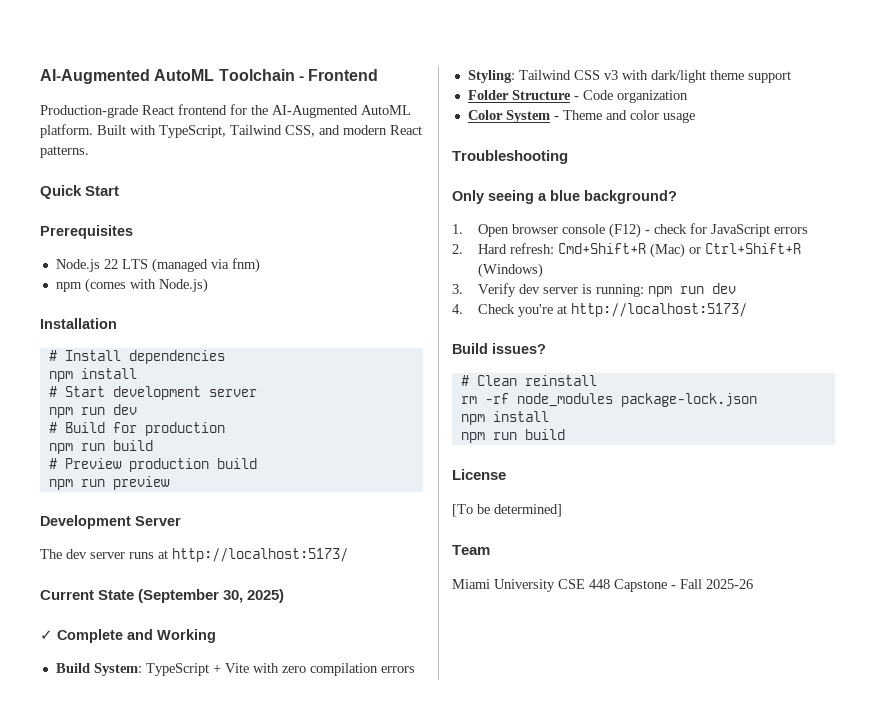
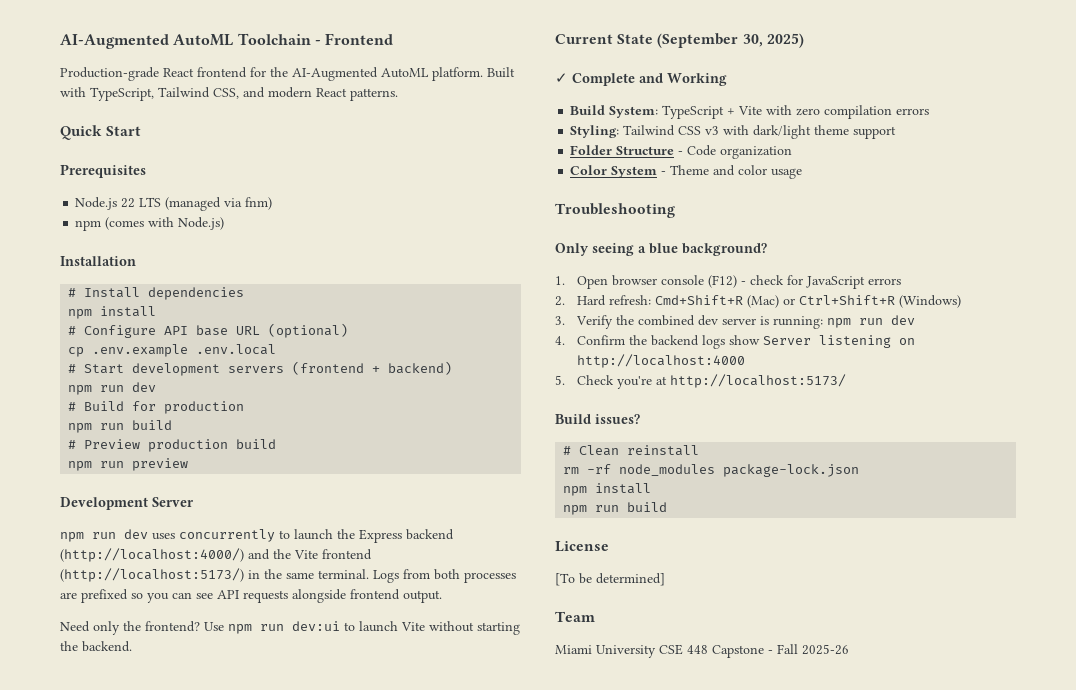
(137, 373) none -> [68,323,349,338] [68,344,277,357] // # Configure API base URL (optional) // cp .env.example .env.local
[208,389,257,397] server -> [228,361,453,375] servers (frontend + backend)
[40,548,348,562] The dev server runs at http://localhost:5173/ -> [60,529,454,543] [60,548,372,562] [60,568,516,583] [60,589,442,603] [60,621,520,635] [60,641,132,652] npm run dev uses concurrently to launch the Express backend (http://localhost:4000/) and the Vite frontend (http://localhost:5173/) in the same terminal. Logs from both processes are prefixed so you can see API requests alongside frontend output. // Need only the frontend? Use npm run dev:ui to launch Vite without starting the backend.
(517, 290) none -> [616,315,696,326] the combined
(463, 309) none -> [577,335,916,349] [577,354,746,368] [555,375,565,385] Confirm the backend logs show Server listening on http://localhost:4000 // 5.

